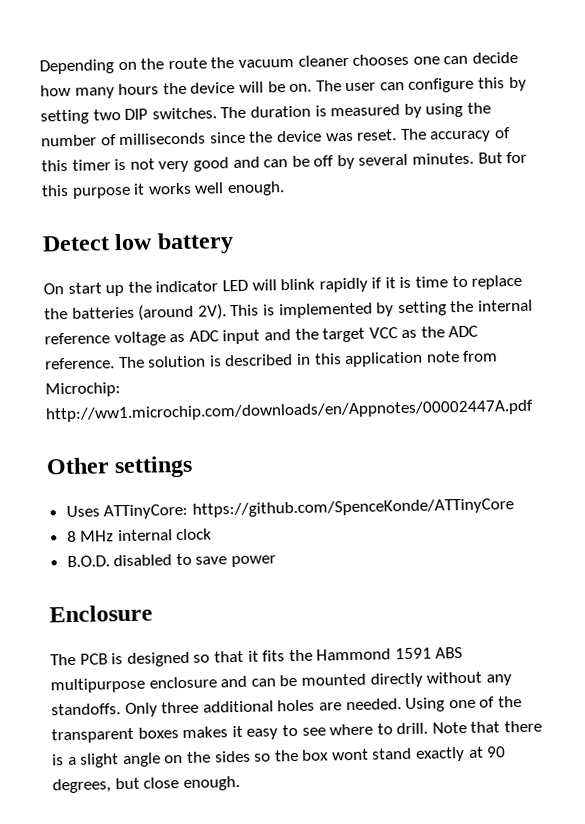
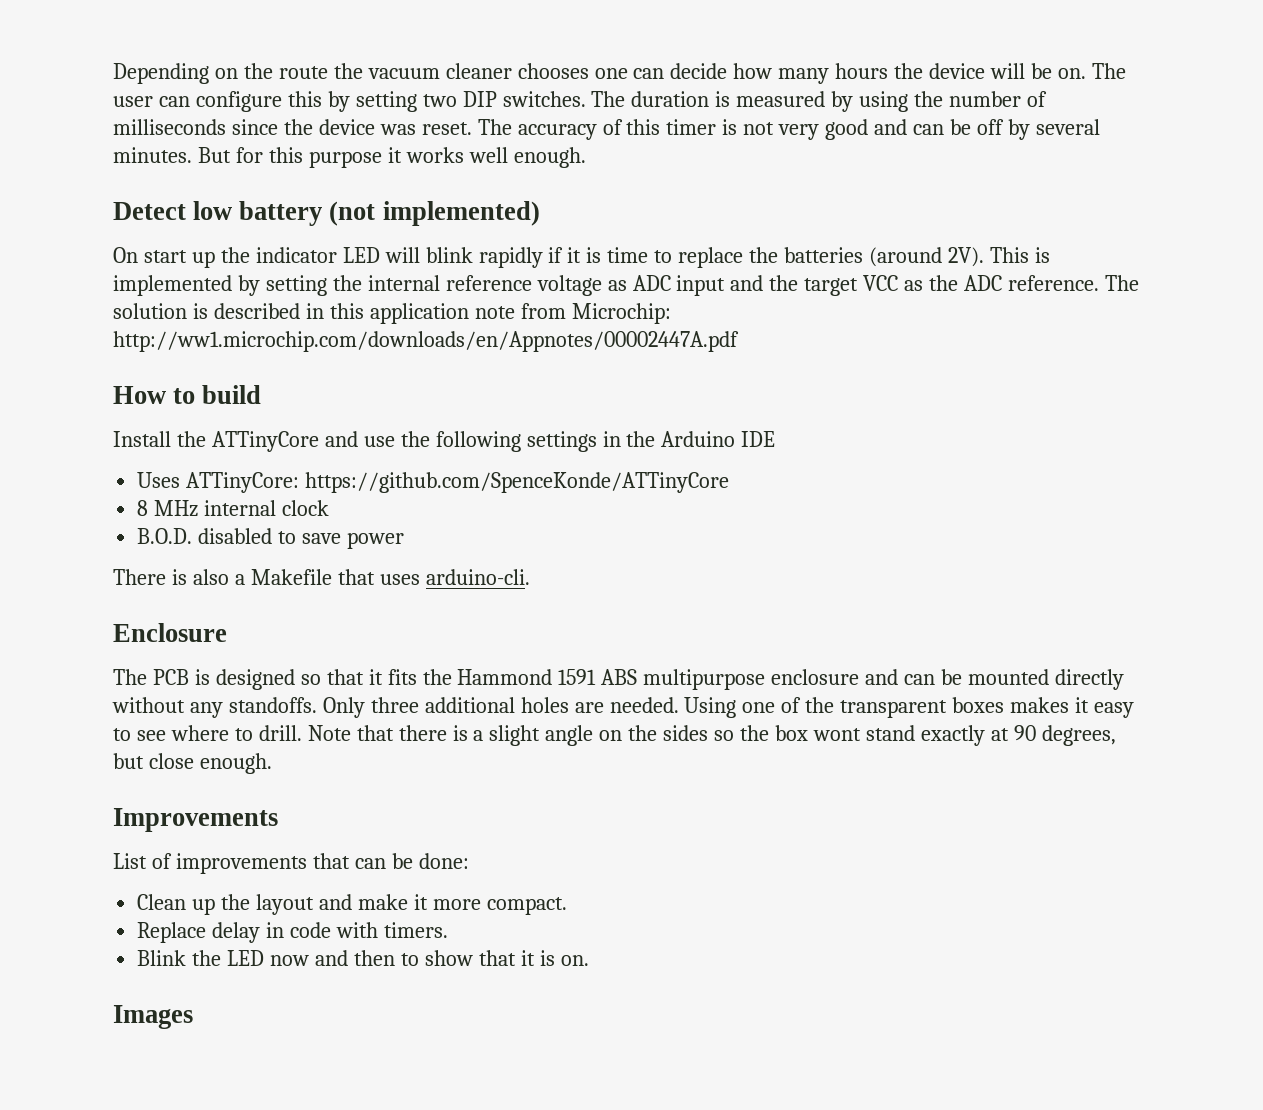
(234, 243) none -> [329,201,540,226] (not implemented)
[46,455,194,479] Other settings -> [113,385,262,404] [113,431,776,452] How to build // Install the ATTinyCore and use the following settings in the Arduino IDE
(277, 561) none -> [113,569,530,585] // There is also a Makefile that uses arduino-cli.
(240, 784) none -> [113,808,278,832] [113,853,469,874] [137,894,567,915] [137,922,448,943] [137,950,589,966] [113,1005,193,1029] // Improvements // List of improvements that can be done: // Clean up the layout and make it more compact. // Replace delay in code with timers. // Blink the LED now and then to show that it is on. // Images

